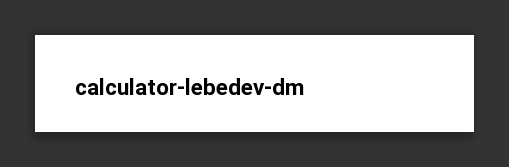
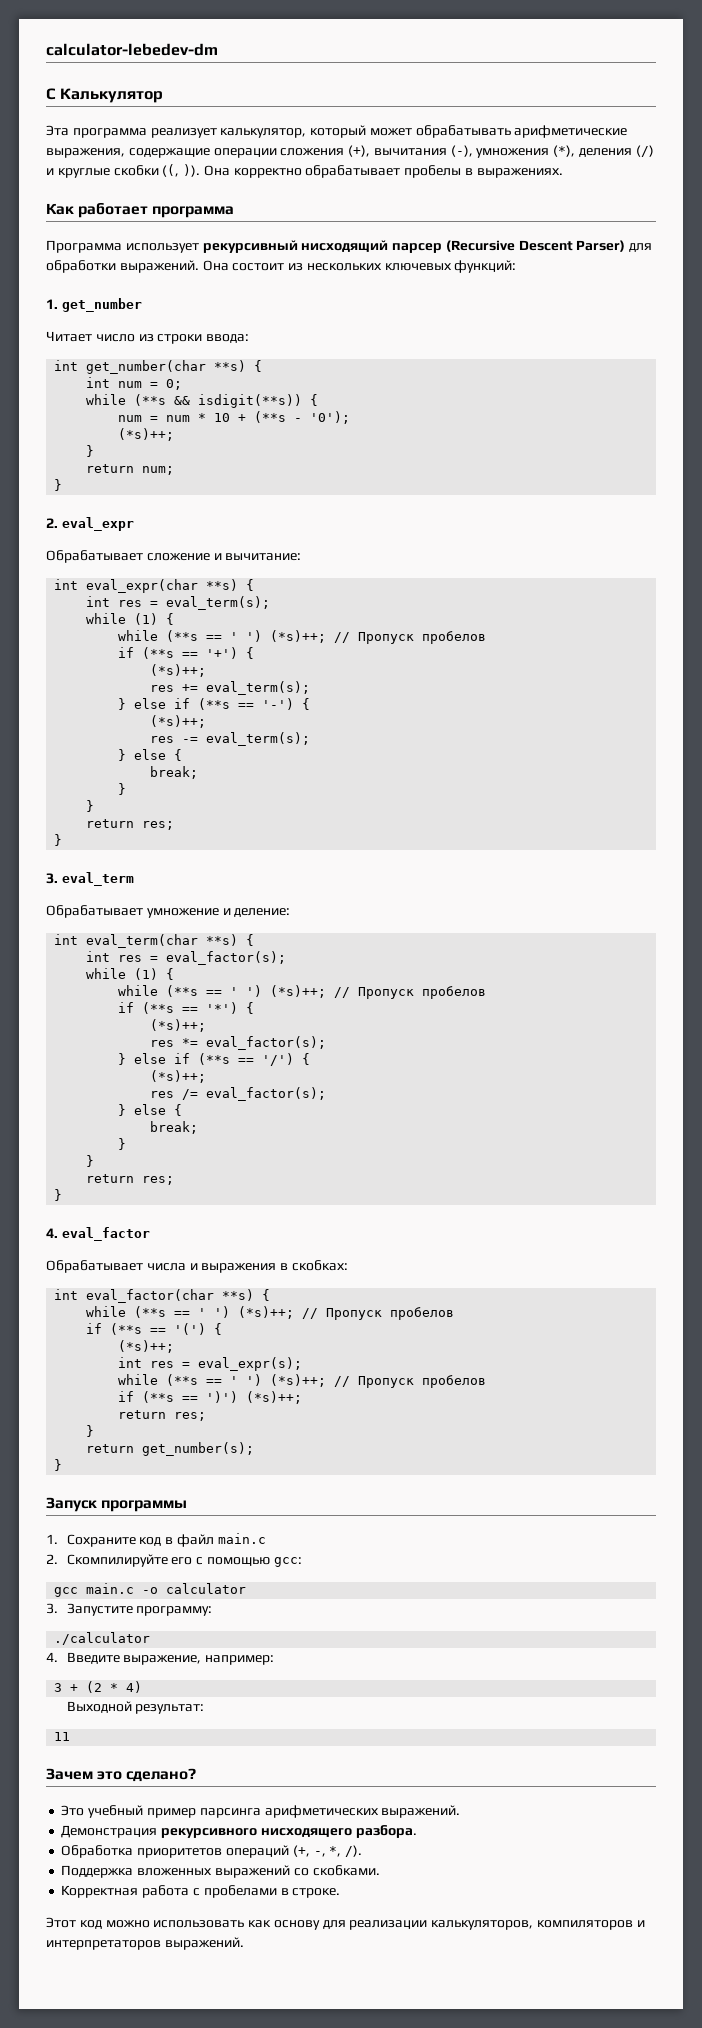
(304, 86) none -> [46,88,164,103] [46,125,628,138] [46,145,654,158] [46,164,563,178] [46,203,235,218] [46,240,653,253] [46,260,517,273] [46,298,142,312] [46,331,250,344] [54,360,263,374] [86,377,183,390] [86,394,319,408] [118,411,351,424] [118,428,175,441] [86,445,95,457] [86,464,175,475] [54,479,63,491] [46,517,134,531] [46,550,302,563] [54,579,255,593] [86,596,271,610] [86,613,175,625] [118,630,487,644] [118,647,255,659] [150,664,207,677] [150,681,311,695] [118,698,311,710] [150,715,207,728] [150,732,311,746] [118,749,183,761] [150,766,199,779] [118,783,127,795] [86,800,95,812] [86,819,175,830] [54,834,63,846] [46,872,134,886] [46,905,291,918] [54,934,255,948] [86,951,287,965] [86,968,175,980] [118,985,487,999] [118,1002,255,1014] [150,1019,207,1032] [150,1036,327,1050] [118,1053,311,1066] [150,1070,207,1083] [150,1087,327,1101] [118,1104,183,1116] [150,1121,199,1134] [118,1138,127,1150] [86,1155,95,1167] [86,1174,175,1185] [54,1189,63,1201] [46,1227,150,1241] [46,1260,348,1273] [54,1289,271,1303] [86,1306,455,1320] [86,1323,223,1335] [118,1340,175,1353] [118,1357,303,1371] [118,1374,487,1388] [118,1391,303,1404] [118,1410,207,1421] [86,1425,95,1437] [86,1442,255,1456] [54,1459,63,1471] [46,1497,188,1512] [46,1533,266,1547] [46,1554,302,1567] [54,1583,247,1597] [46,1603,213,1616] [54,1632,151,1645] [46,1652,275,1665] [54,1681,143,1693] [66,1701,205,1714] [54,1732,71,1741] [46,1768,197,1782] [61,1805,461,1818] [61,1825,417,1838] [61,1845,363,1858] [61,1865,380,1878] [61,1885,341,1898] [46,1917,645,1930] [46,1937,244,1950] // C Калькулятор // Эта программа реализует калькулятор, который может обрабатывать арифметические выражения, содержащие операции сложения (+), вычитания (-), умножения (*), деления (/) и круглые скобки ((, )). Она корректно обрабатывает пробелы в выражениях. // Как работает программа // Программа использует рекурсивный нисходящий парсер (Recursive Descent Parser) для обработки выражений. Она состоит из нескольких ключевых функций: // 1. get_number // Читает число из строки ввода: // int get_number(char **s) { // int num = 0; // while (**s && isdigit(**s)) { // num = num * 10 + (**s - '0'); // (*s)++; // } // return num; // } // 2. eval_expr // Обрабатывает сложение и вычитание: // int eval_expr(char **s) { // int res = eval_term(s); // while (1) { // while (**s == ' ') (*s)++; // Пропуск пробелов // if (**s == '+') { // (*s)++; // res += eval_term(s); // } else if (**s == '-') { // (*s)++; // res -= eval_term(s); // } else { // break; // } // } // return res; // } // 3. eval_term // Обрабатывает умножение и деление: // int eval_term(char **s) { // int res = eval_factor(s); // while (1) { // while (**s == ' ') (*s)++; // Пропуск пробелов // if (**s == '*') { // (*s)++; // res *= eval_factor(s); // } else if (**s == '/') { // (*s)++; // res /= eval_factor(s); // } else { // break; // } // } // return res; // } // 4. eval_factor // Обрабатывает числа и выражения в скобках: // int eval_factor(char **s) { // while (**s == ' ') (*s)++; // Пропуск пробелов // if (**s == '(') { // (*s)++; // int res = eval_expr(s); // while (**s == ' ') (*s)++; // Пропуск пробелов // if (**s == ')') (*s)++; // return res; // } // return get_number(s); // } // Запуск программы // 1. Сохраните код в файл main.c // 2. Скомпилируйте его с помощью gcc: // gcc main.c -o calculator // 3. Запустите программу: // ./calculator // 4. Введите выражение, например: // 3 + (2 * 4) // Выходной результат: // 11 // Зачем это сделано? // Это учебный пример парсинга арифметических выражений. // Демонстрация рекурсивного нисходящего разбора. // Обработка приоритетов операций (+, -, *, /). // Поддержка вложенных выражений со скобками. // Корректная работа с пробелами в строке. // Этот код можно использовать как основу для реализации калькуляторов, компиляторов и интерпретаторов выражений.

